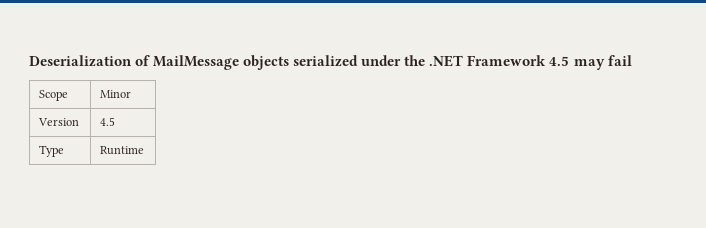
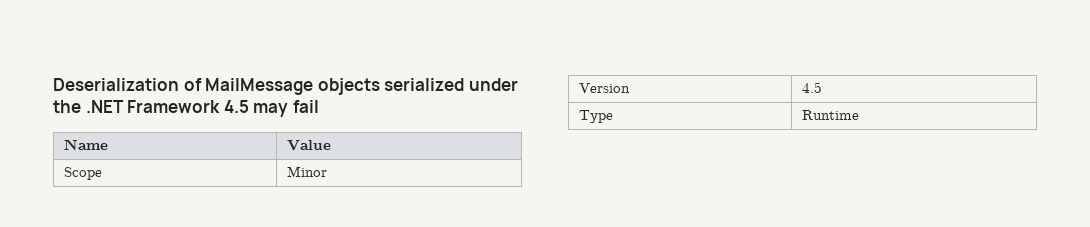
(632, 60) none -> [63,139,108,150] [286,140,331,151] // Name | Value

